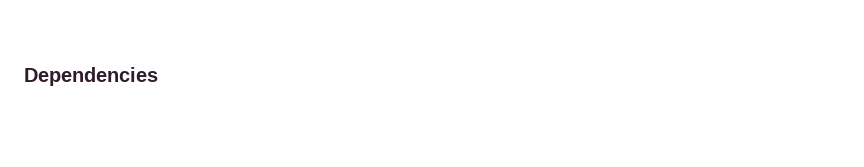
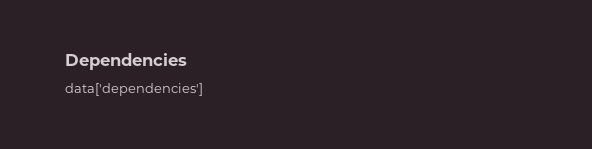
(158, 76) none -> [65,83,203,96] // data['dependencies']

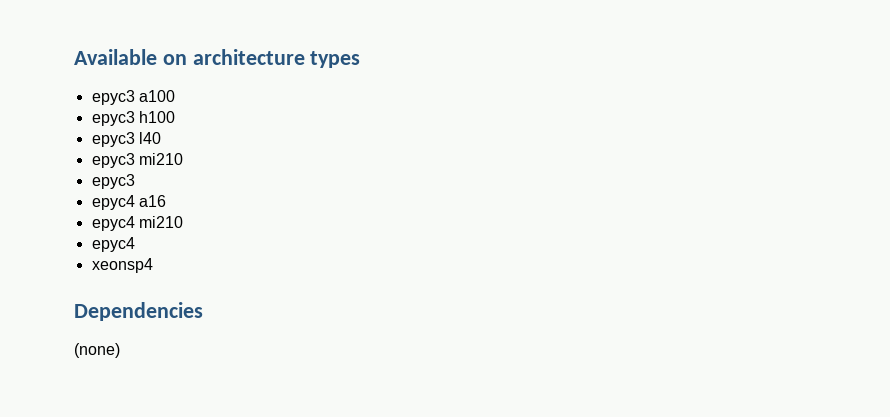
(65, 61) none -> [74,49,361,68] [91,90,175,105] [91,111,175,126] [91,132,161,147] [91,153,183,168] [91,174,135,189] [91,195,166,210] [91,216,183,231] [91,237,135,252] [91,258,153,273] Available on architecture types // epyc3 a100 // epyc3 h100 // epyc3 l40 // epyc3 mi210 // epyc3 // epyc4 a16 // epyc4 mi210 // epyc4 // xeonsp4 //
[65,83,203,96] data['dependencies'] -> [74,343,120,358] (none)

